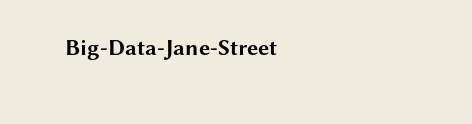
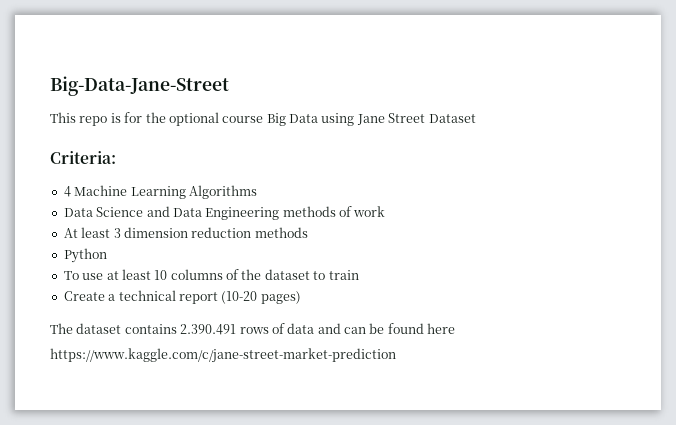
(277, 49) none -> [50,112,476,126] [50,151,116,164] [63,185,257,199] [63,206,386,220] [63,227,308,238] [63,248,107,263] [63,269,359,280] [63,290,301,304] [50,323,456,335] [50,348,396,363] // This repo is for the optional course Big Data using Jane Street Dataset // Criteria: // 4 Machine Learning Algorithms // Data Science and Data Engineering methods of work // At least 3 dimension reduction methods // Python // To use at least 10 columns of the dataset to train // Create a technical report (10-20 pages) // The dataset contains 2.390.491 rows of data and can be found here // https://www.kaggle.com/c/jane-street-market-prediction

